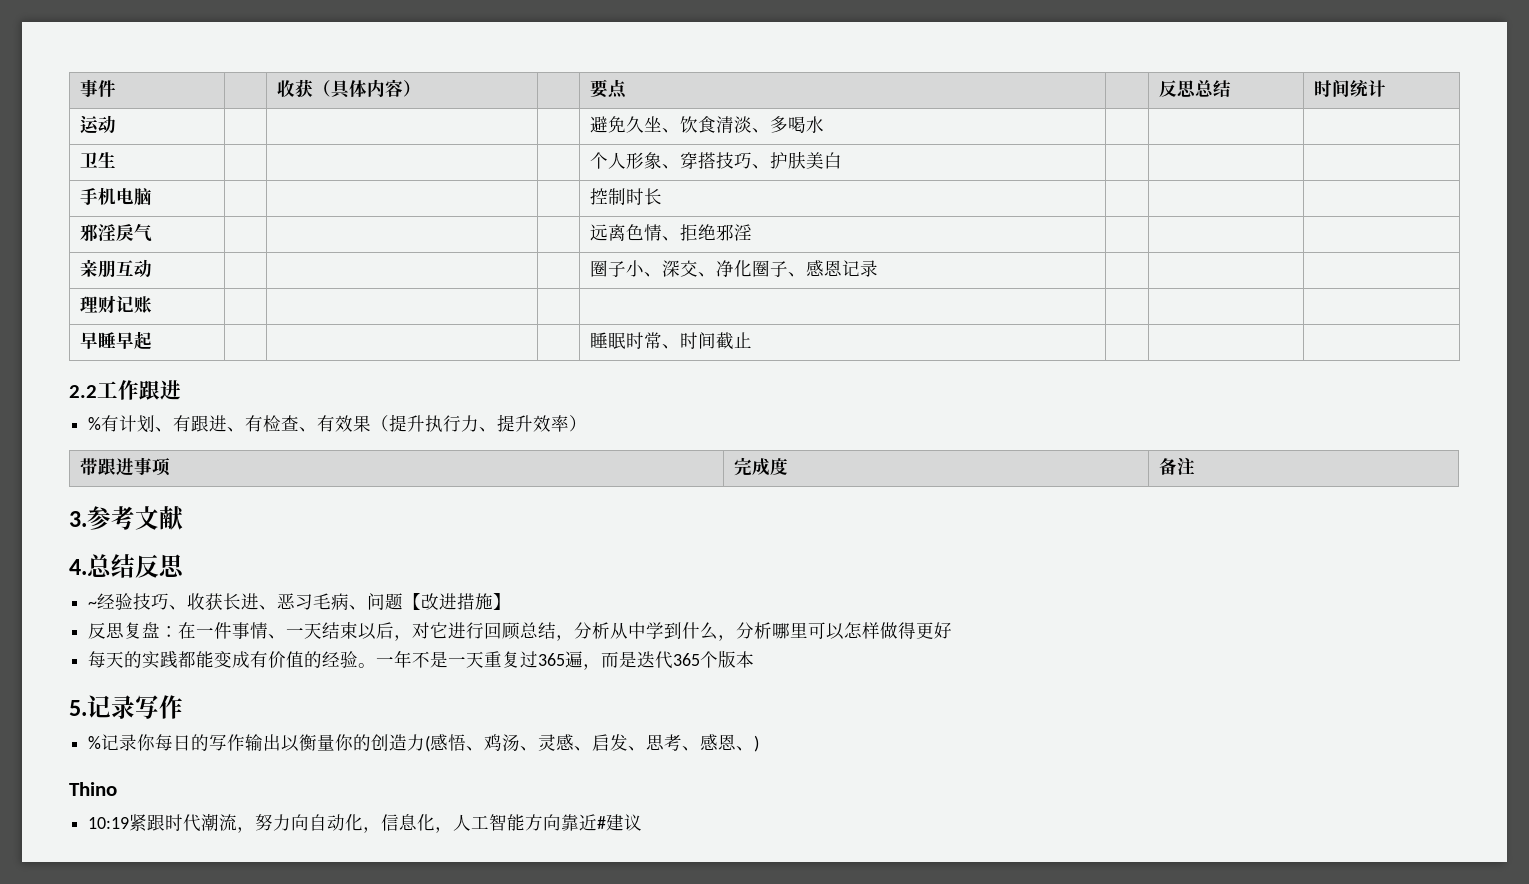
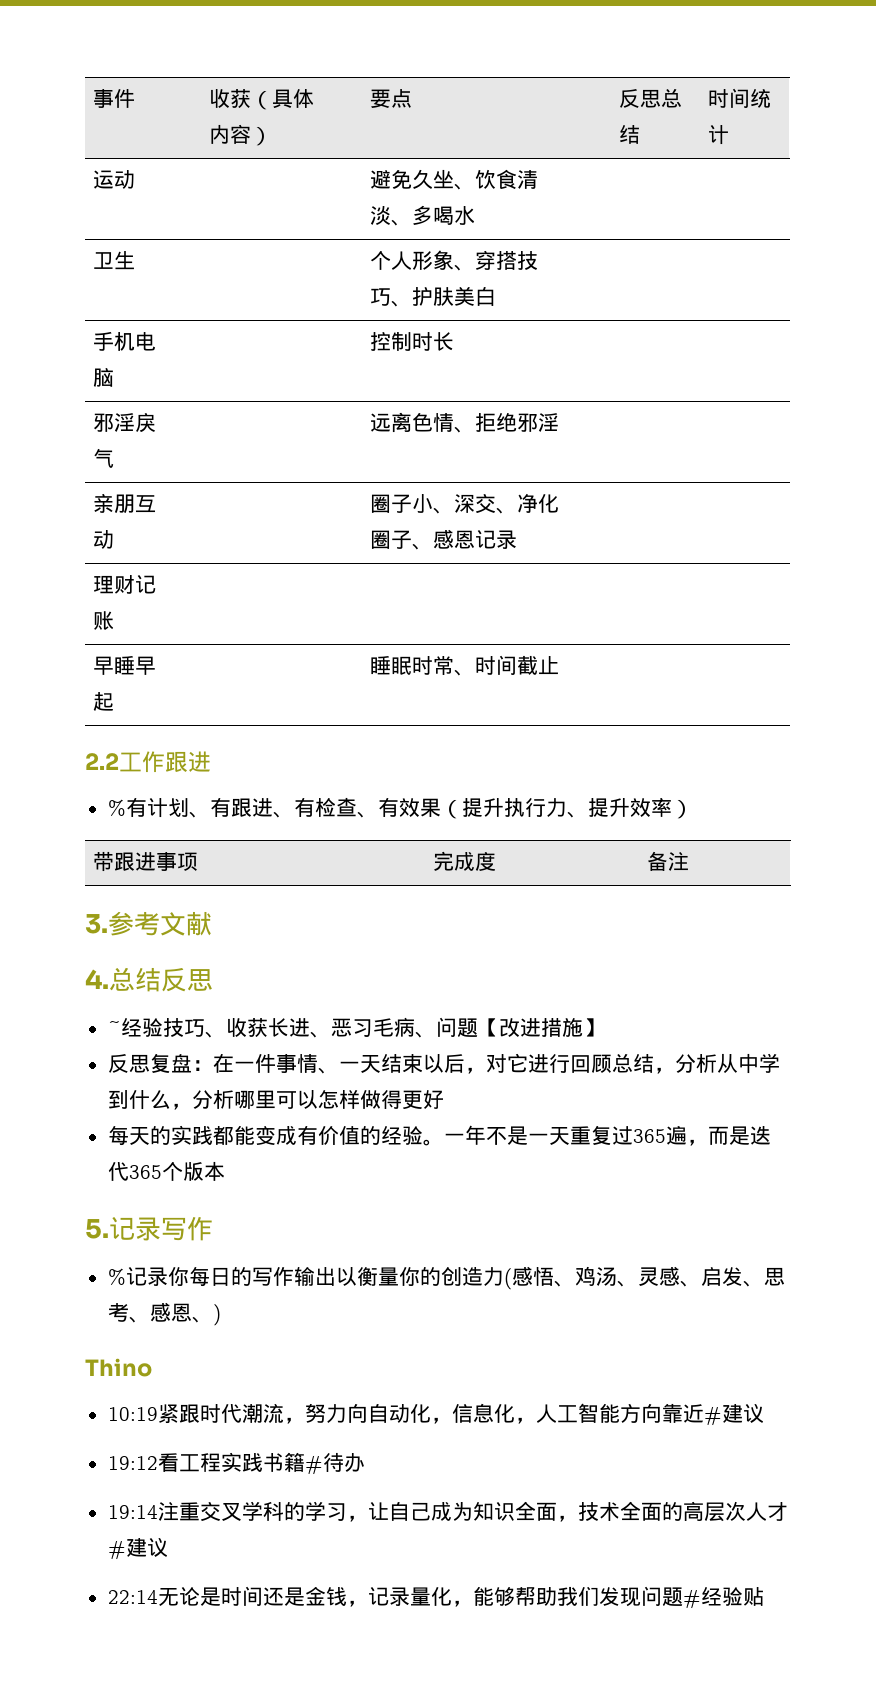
(643, 822) none -> [107,1452,365,1475] [107,1501,788,1522] [107,1538,168,1560] [107,1586,764,1609] // 19:12看工程实践书籍#待办 // 19:14注重交叉学科的学习，让自己成为知识全面，技术全面的高层次人才#建议 // 22:14无论是时间还是金钱，记录量化，能够帮助我们发现问题#经验贴

